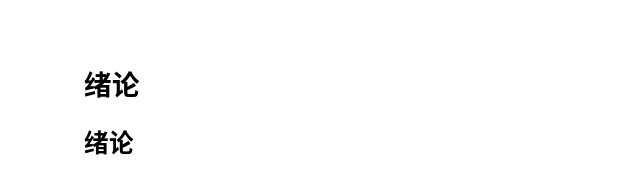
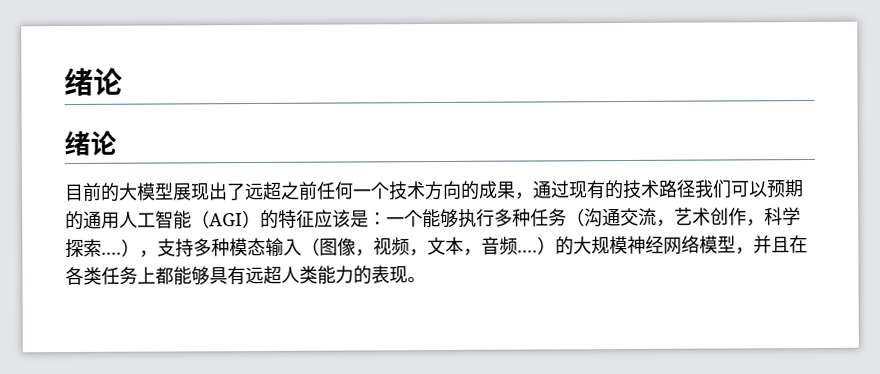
(134, 142) none -> [64,179,804,202] [65,207,801,231] [65,235,808,259] [65,265,426,286] // 目前的大模型展现出了远超之前任何一个技术方向的成果，通过现有的技术路径我们可以预期的通用人工智能（AGI）的特征应该是：一个能够执行多种任务（沟通交流，艺术创作，科学探索....），支持多种模态输入（图像，视频，文本，音频....）的大规模神经网络模型，并且在各类任务上都能够具有远超人类能力的表现。

